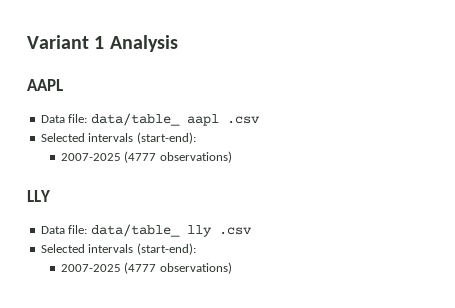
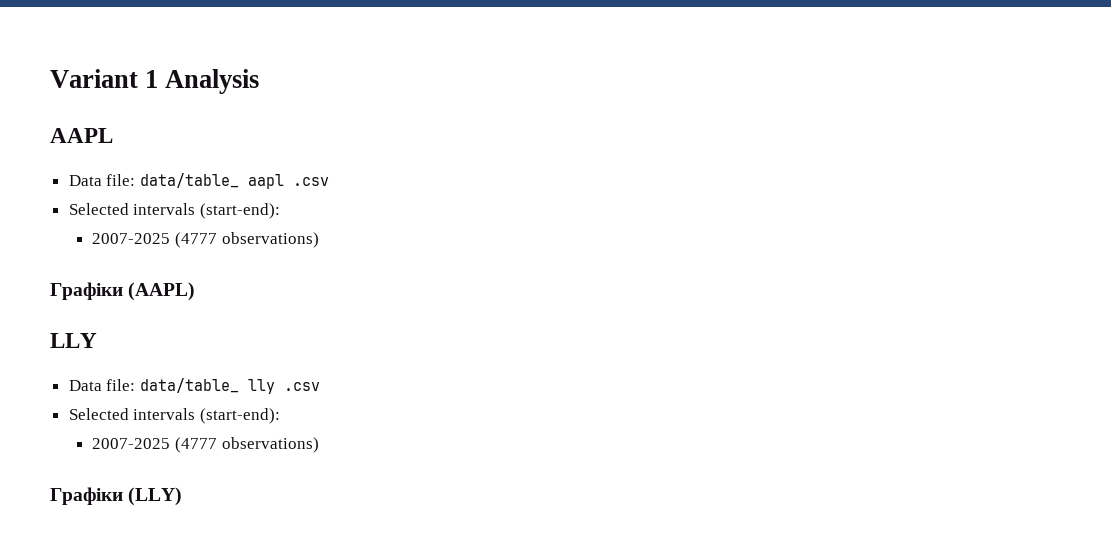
(232, 157) none -> [50,282,196,301] // Графіки (AAPL)
(232, 268) none -> [50,487,183,506] // Графіки (LLY)

